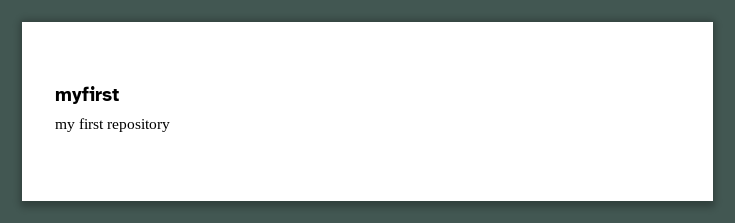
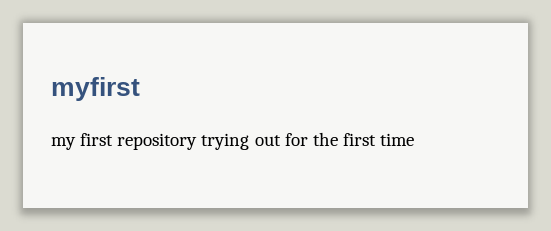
(171, 125) none -> [201,132,415,150] trying out for the first time

